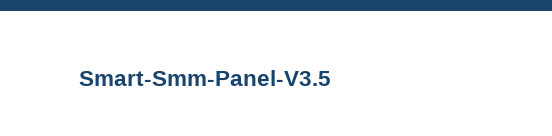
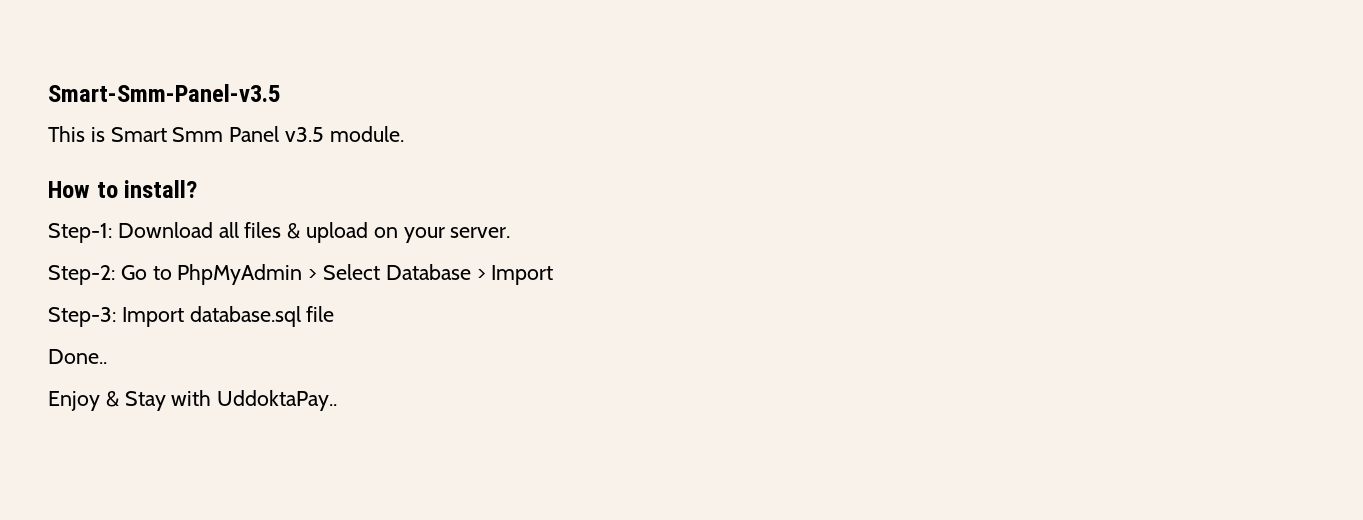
[79,70,331,86] Smart-Smm-Panel-V3.5 -> [48,84,280,102] [48,126,404,142] [48,180,198,198] [48,222,511,243] [48,264,554,285] [48,306,335,327] [48,349,107,364] [48,390,338,411] Smart-Smm-Panel-v3.5 // This is Smart Smm Panel v3.5 module. // How to install? // Step-1: Download all files & upload on your server. // Step-2: Go to PhpMyAdmin > Select Database > Import // Step-3: Import database.sql file // Done.. // Enjoy & Stay with UddoktaPay..

